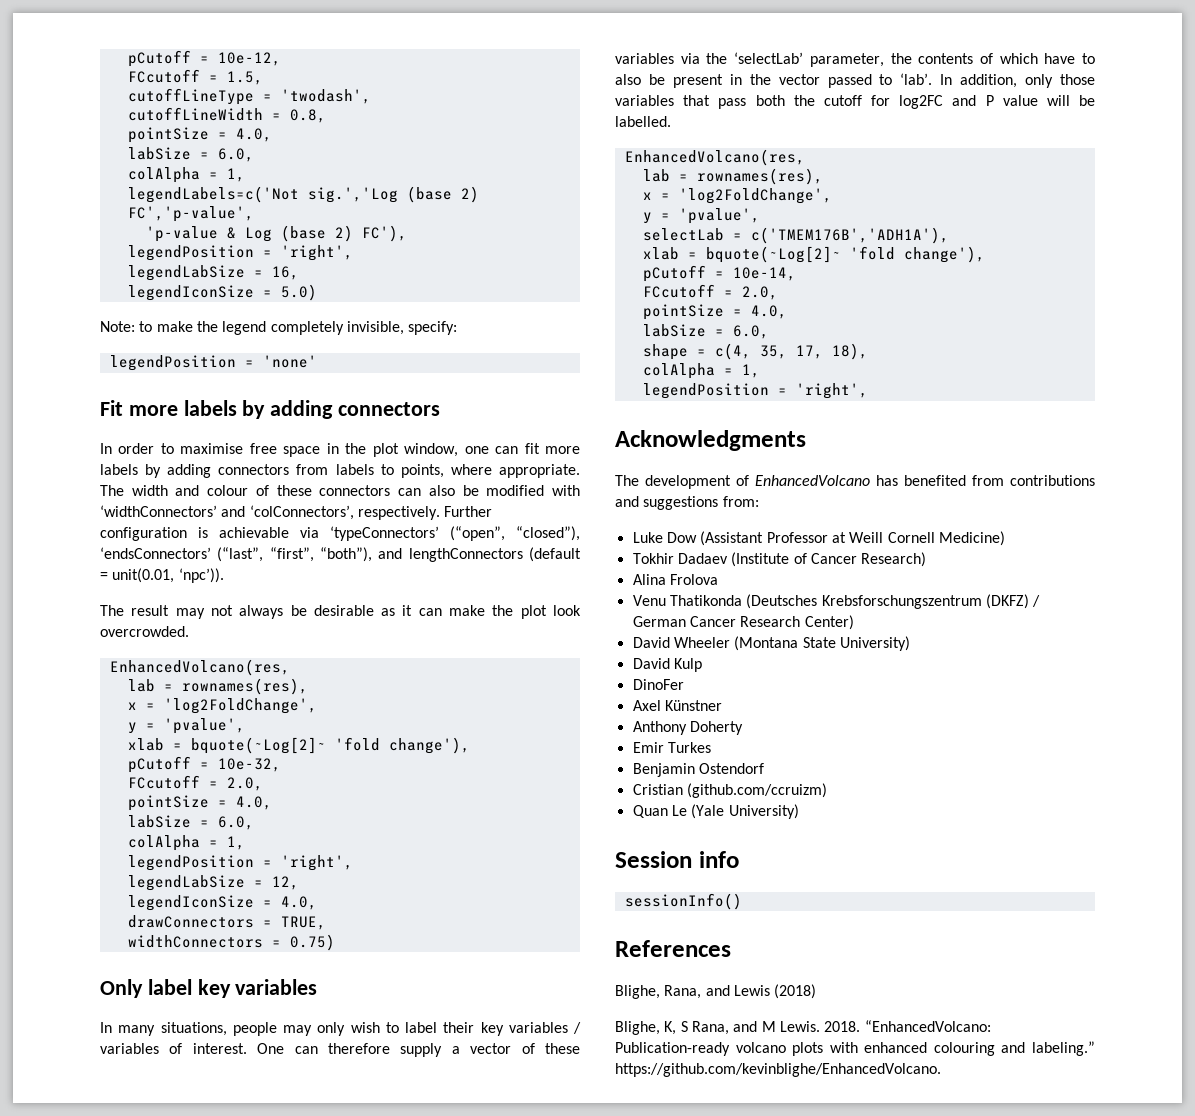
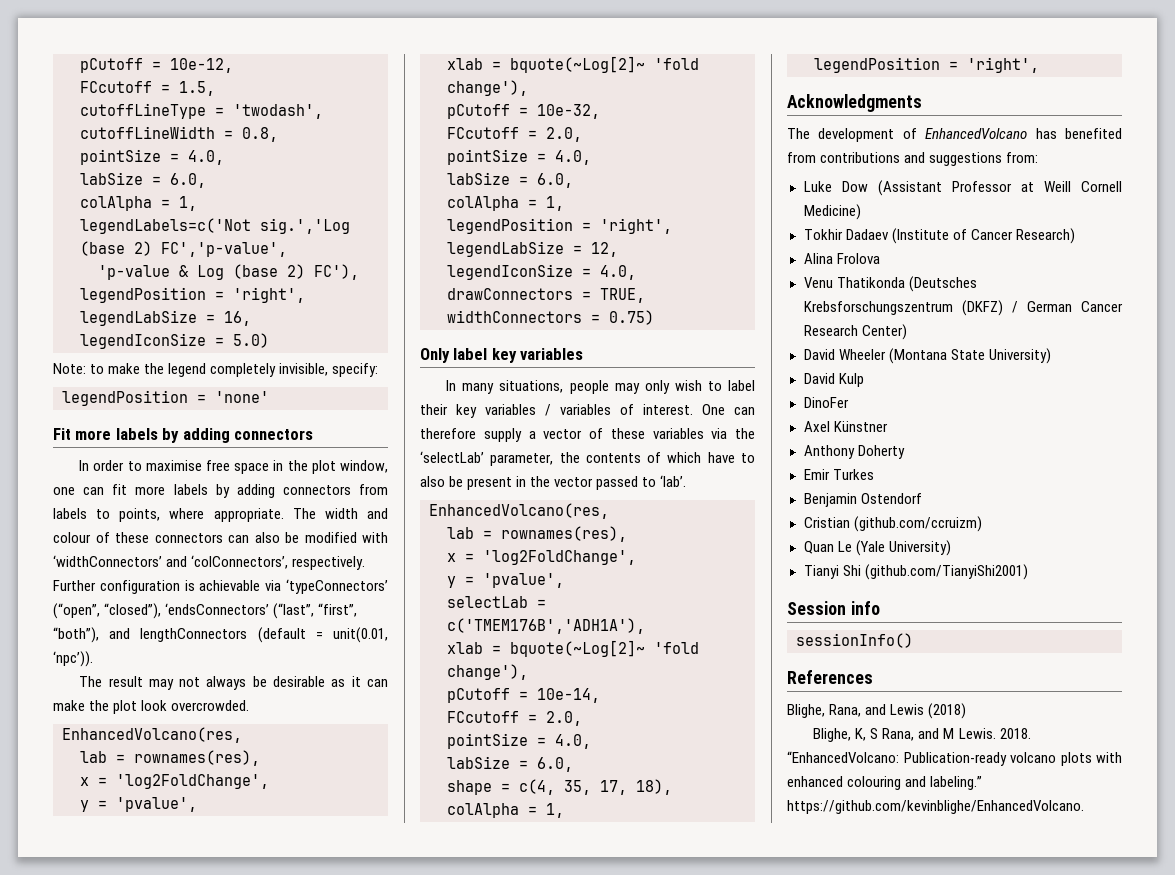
[940,74,1095,88] [615,95,1095,109] [615,116,671,127] In addition, only those variables that pass both the cutoff for log2FC and P value will be labelled. -> (687, 481) none
(799, 811) none -> [803,564,1028,580] // Tianyi Shi (github.com/TianyiShi2001)

